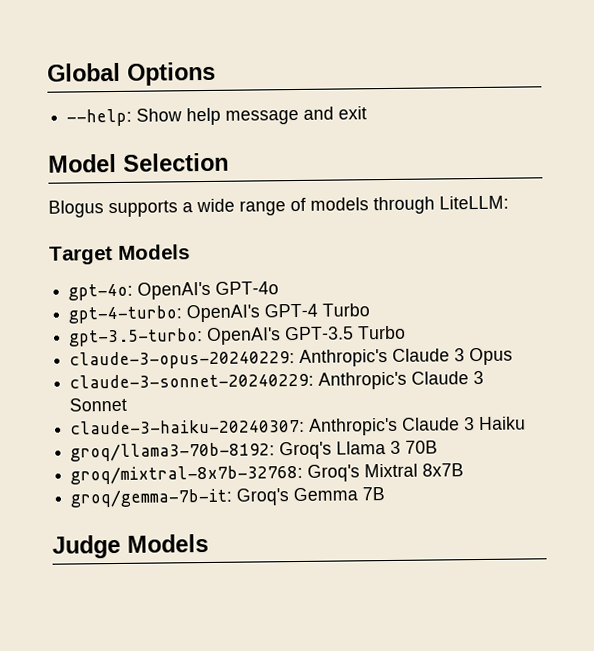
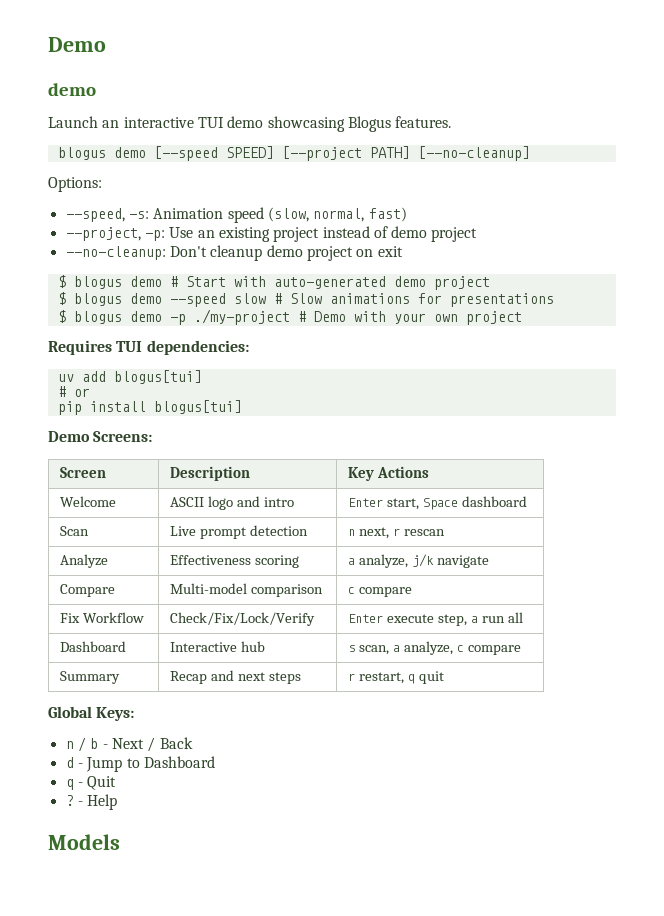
[47,61,216,86] [66,106,368,127] [48,152,229,173] [48,195,509,218] [49,244,190,265] [68,281,280,301] [68,303,371,324] [69,325,407,347] [69,347,514,370] [69,370,485,390] [69,397,128,412] [70,416,527,436] [70,440,439,462] [70,463,465,485] [70,487,386,508] [52,534,121,559] Global Options // --help: Show help message and exit // Model Selection // Blogus supports a wide range of models through LiteLLM: // Target Models // gpt-4o: OpenAI's GPT-4o // gpt-4-turbo: OpenAI's GPT-4 Turbo // gpt-3.5-turbo: OpenAI's GPT-3.5 Turbo // claude-3-opus-20240229: Anthropic's Claude 3 Opus // claude-3-sonnet-20240229: Anthropic's Claude 3 Sonnet // claude-3-haiku-20240307: Anthropic's Claude 3 Haiku // groq/llama3-70b-8192: Groq's Llama 3 70B // groq/mixtral-8x7b-32768: Groq's Mixtral 8x7B // groq/gemma-7b-it: Groq's Gemma 7B // Judge -> [48,37,106,52] [48,83,96,96] [48,116,452,132] [57,146,530,161] [48,177,102,192] [65,207,407,223] [65,226,478,242] [65,245,403,261] [57,275,490,290] [57,292,554,307] [57,309,522,325] [48,340,249,355] [57,370,202,384] [57,386,90,397] [57,400,242,415] [48,431,153,442] [60,467,107,478] [170,466,251,481] [348,466,429,481] [60,496,117,507] [170,496,294,510] [348,496,527,510] [60,526,90,536] [170,525,308,539] [348,527,445,539] [60,554,109,568] [170,555,299,568] [348,554,489,568] [60,584,116,597] [170,583,323,597] [348,587,412,597] [60,612,144,623] [170,612,316,626] [348,612,523,626] [60,641,127,652] [170,641,265,652] [348,641,521,655] [60,671,121,684] [170,670,301,684] [348,671,444,684] [48,706,135,721] [65,737,193,752] [65,756,215,772] [65,776,117,790] [65,794,118,810] Demo // demo // Launch an interactive TUI demo showcasing Blogus features. // blogus demo [--speed SPEED] [--project PATH] [--no-cleanup] // Options: // --speed, -s: Animation speed (slow, normal, fast) // --project, -p: Use an existing project instead of demo project // --no-cleanup: Don't cleanup demo project on exit // $ blogus demo # Start with auto-generated demo project // $ blogus demo --speed slow # Slow animations for presentations // $ blogus demo -p ./my-project # Demo with your own project // Requires TUI dependencies: // uv add blogus[tui] // # or // pip install blogus[tui] // Demo Screens: // Screen | Description | Key Actions // Welcome | ASCII logo and intro | Enter start, Space dashboard // Scan | Live prompt detection | n next, r rescan // Analyze | Effectiveness scoring | a analyze, j/k navigate // Compare | Multi-model comparison | c compare // Fix Workflow | Check/Fix/Lock/Verify | Enter execute step, a run all // Dashboard | Interactive hub | s scan, a analyze, c compare // Summary | Recap and next steps | r restart, q quit // Global Keys: // n / b - Next / Back // d - Jump to Dashboard // q - Quit // ? - Help //

